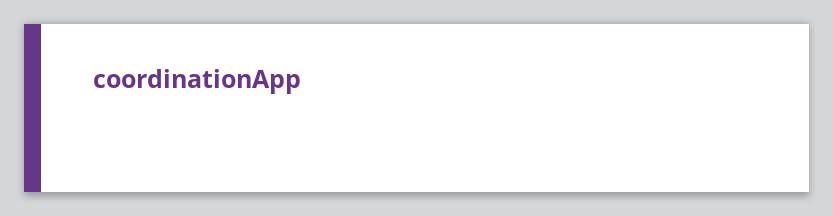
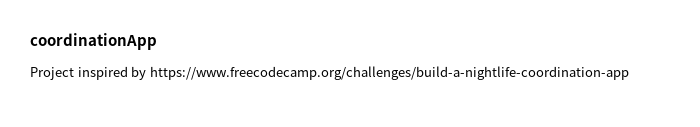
(301, 81) none -> [30,66,629,80] // Project inspired by https://www.freecodecamp.org/challenges/build-a-nightlife-coordination-app

